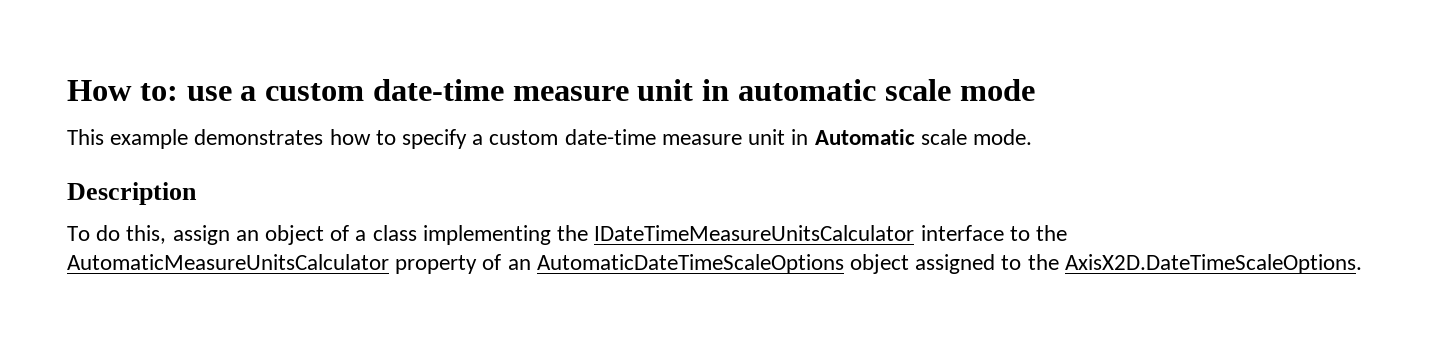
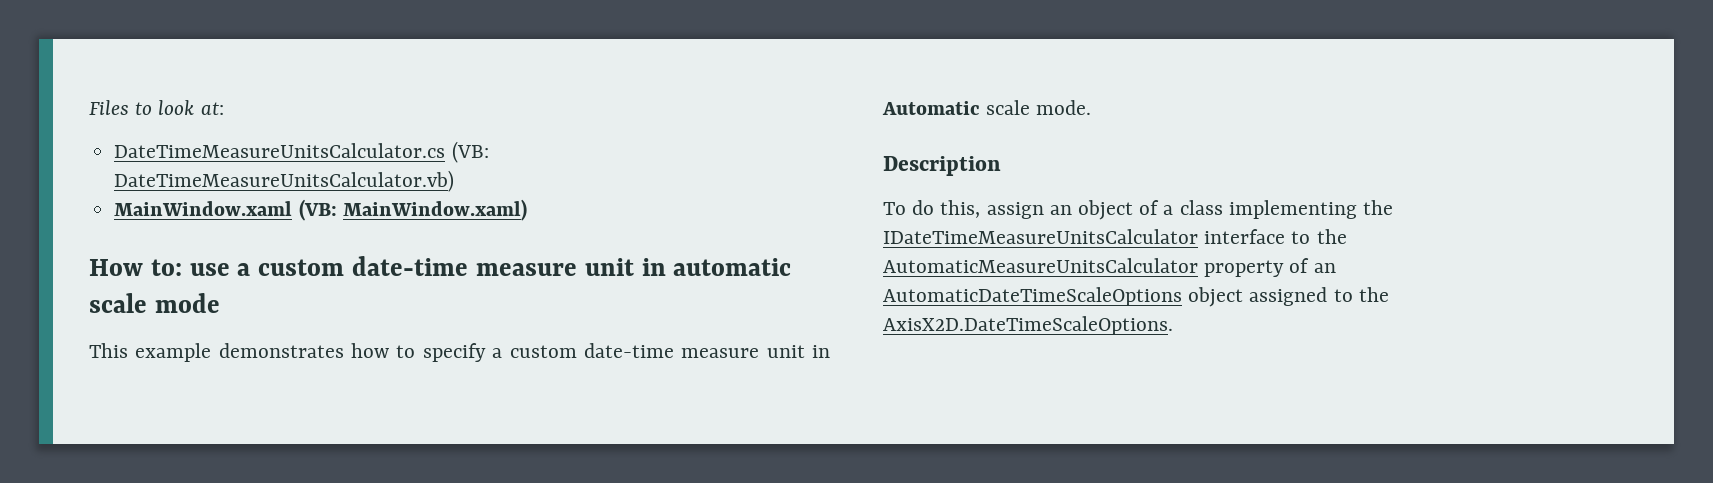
(67, 90) none -> [89,100,224,115] [114,141,489,163] [114,170,455,192] [114,199,527,221] Files to look at: // DateTimeMeasureUnitsCalculator.cs (VB: DateTimeMeasureUnitsCalculator.vb) // MainWindow.xaml (VB: MainWindow.xaml) //

